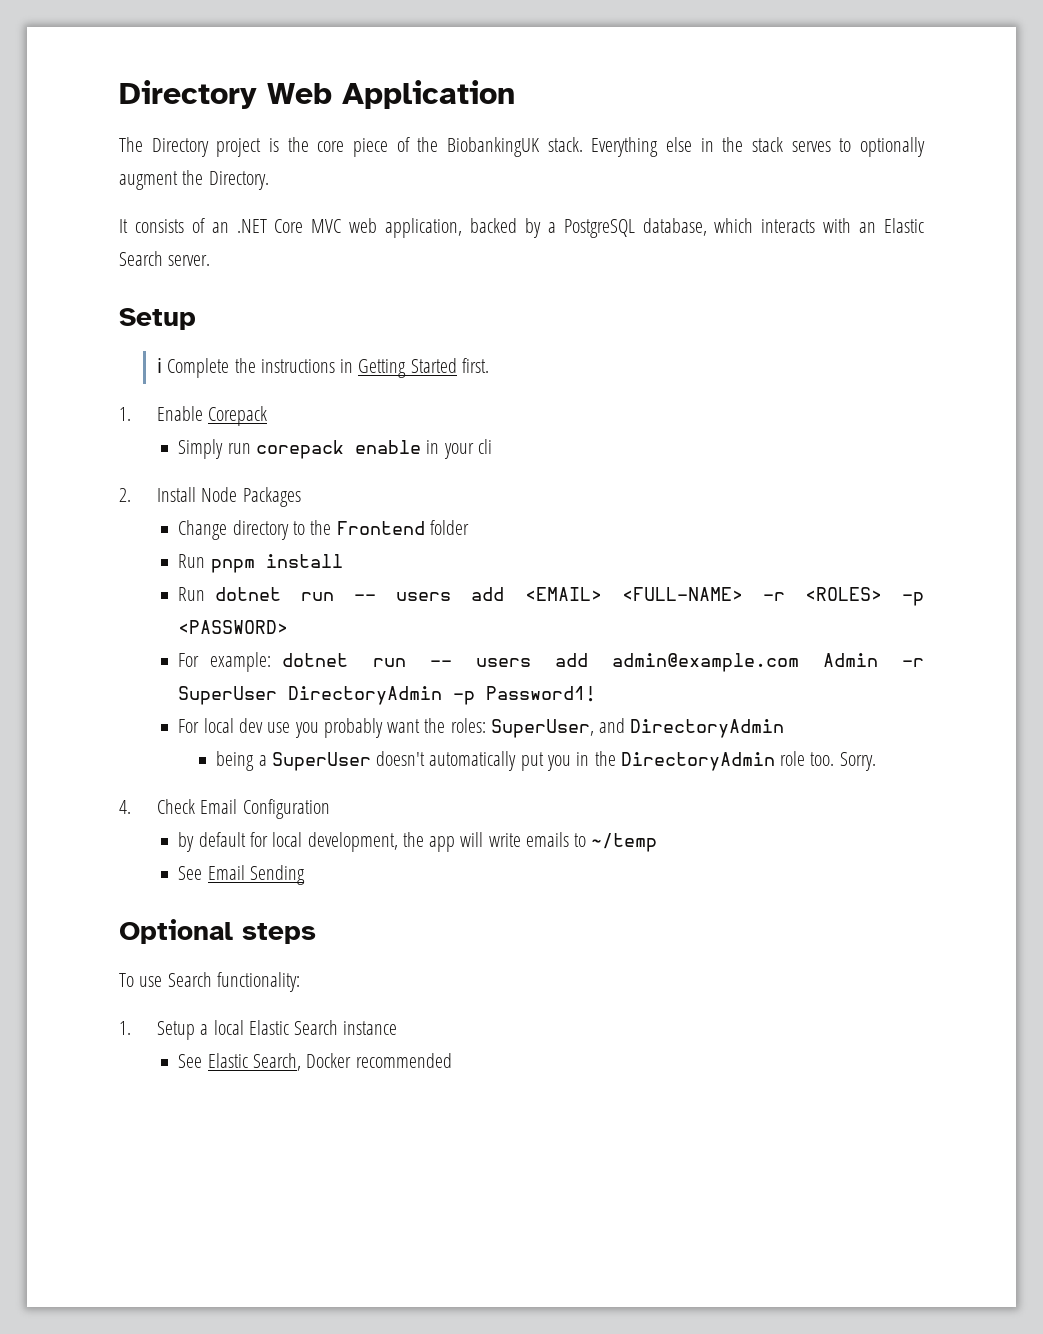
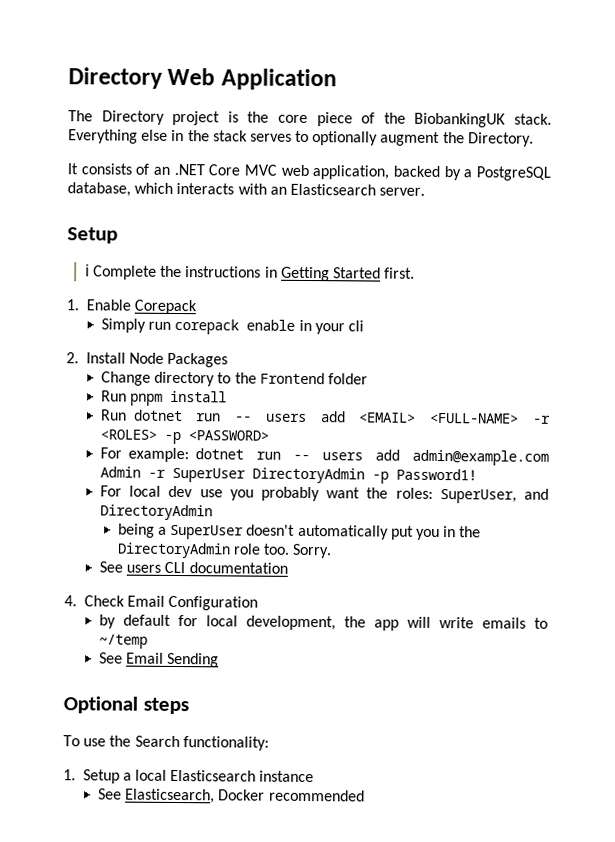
[884,218,925,233] [119,251,163,266] Elastic Search -> [289,183,376,196] Elasticsearch
(876, 761) none -> [98,561,288,574] // See users CLI documentation
(163, 981) none -> [109,735,132,747] the
[248,1020,339,1035] Elastic Search -> [170,769,257,782] Elasticsearch
[207,1053,301,1071] Elastic Search, -> [125,788,216,804] Elasticsearch,

